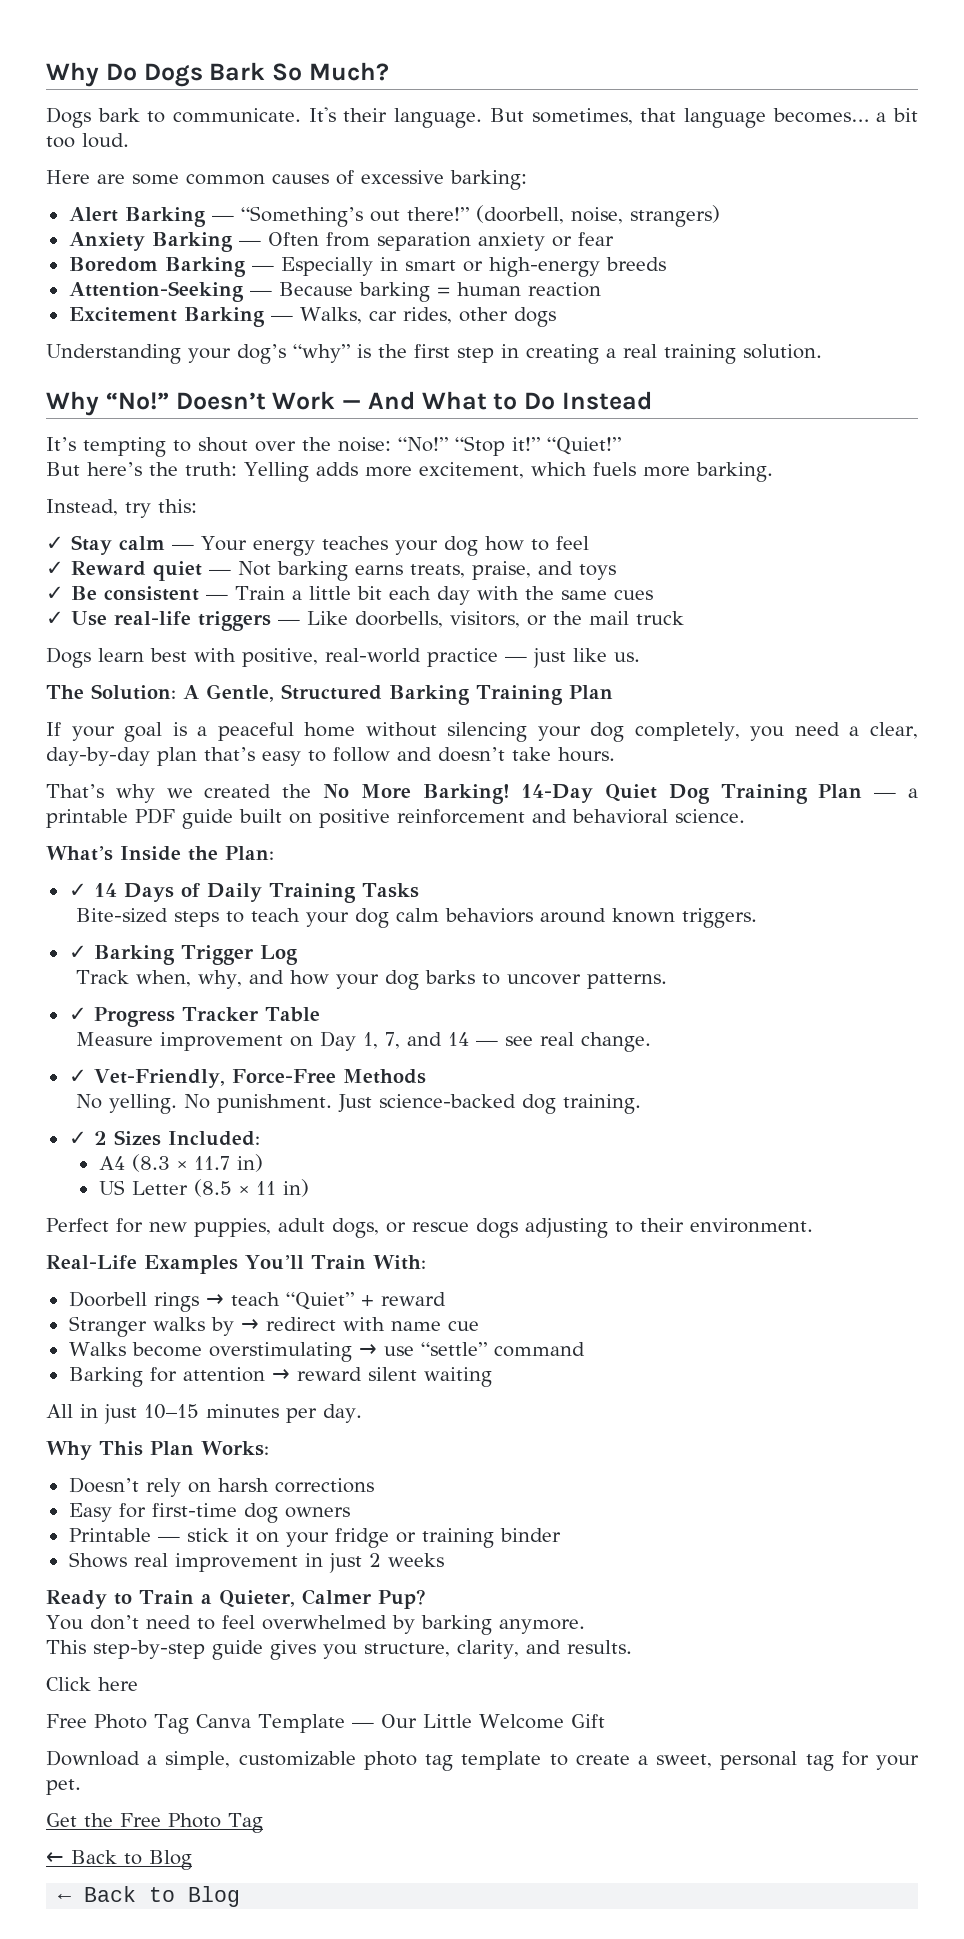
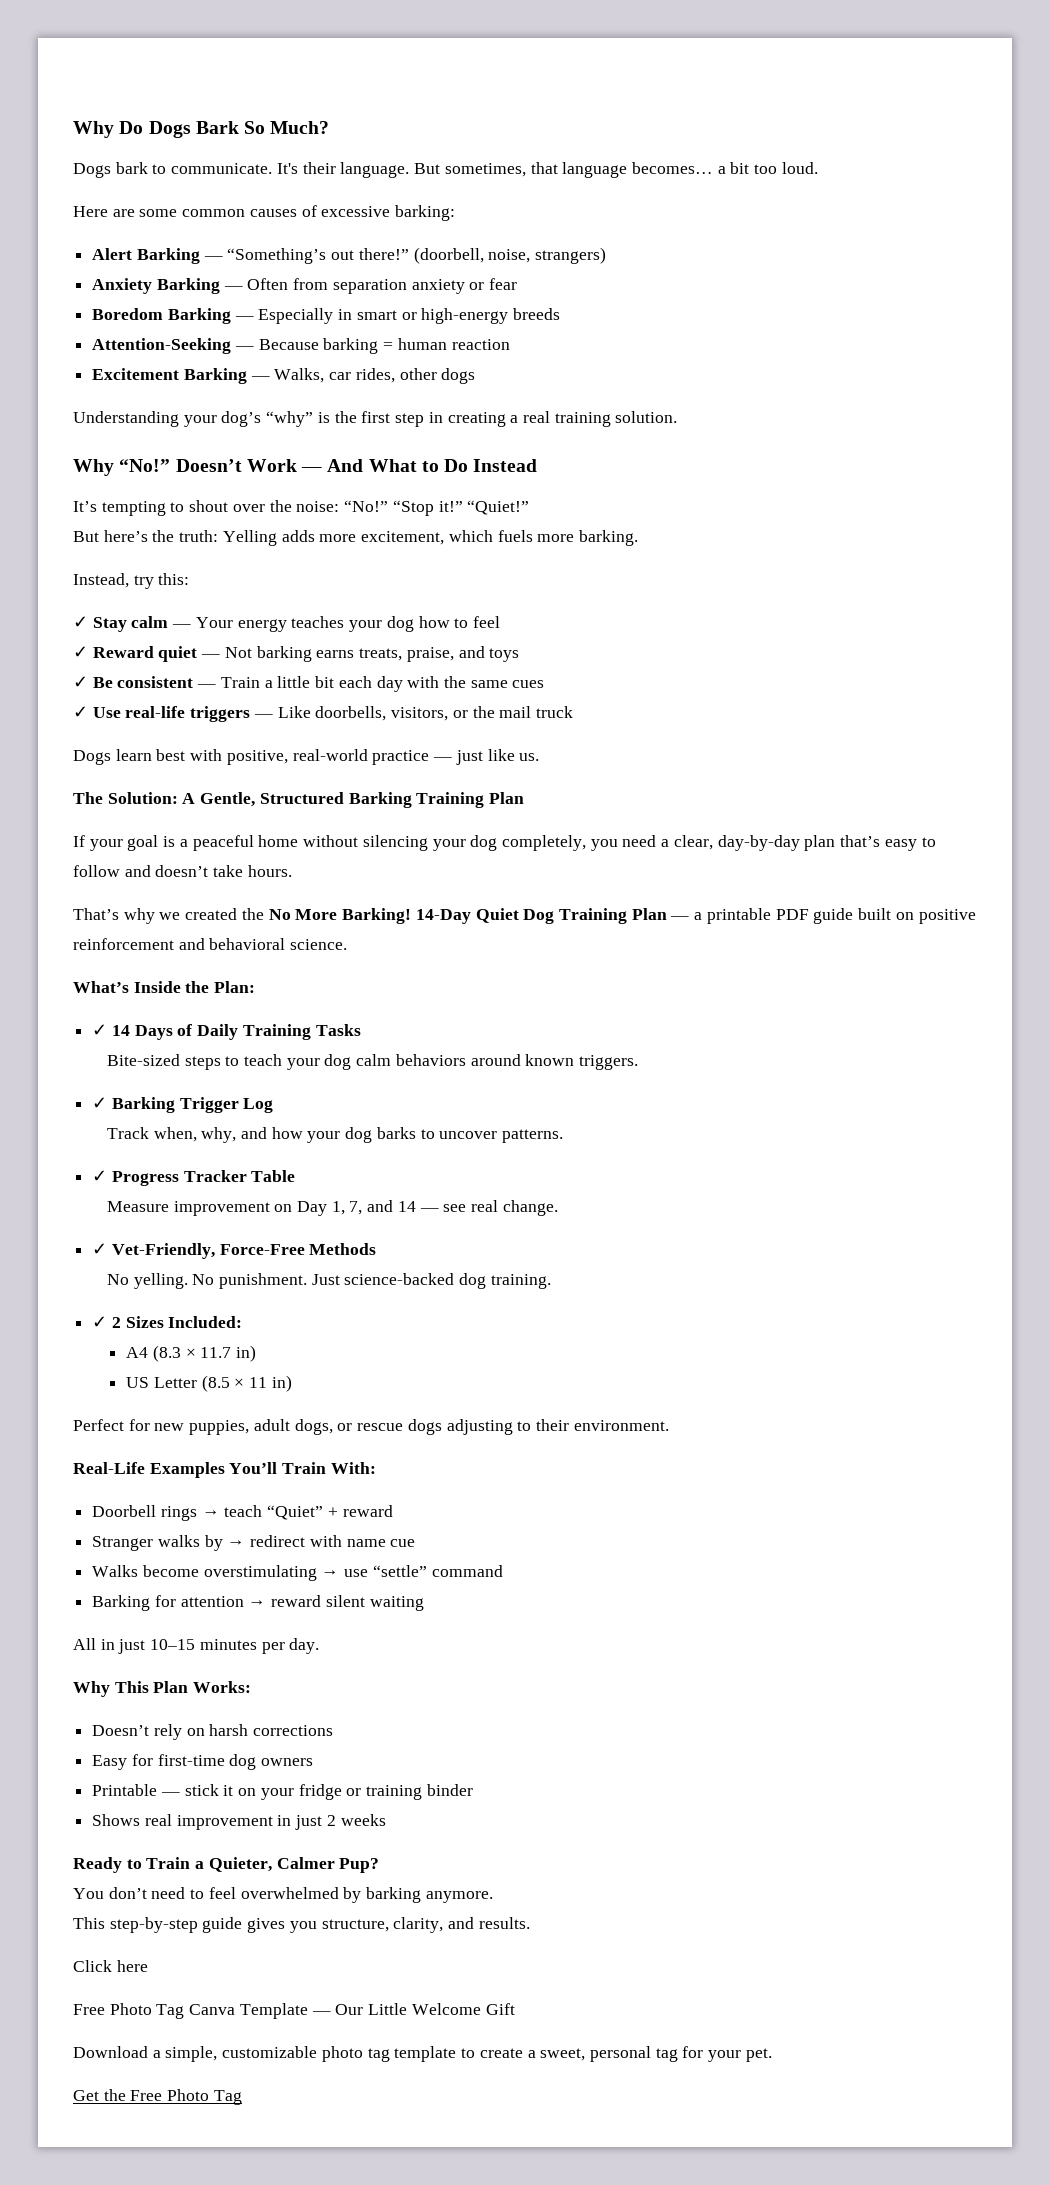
[46,1850,192,1870] [58,1886,241,1907] // ← Back to Blog // ← Back to Blog -> (242, 2097) none

